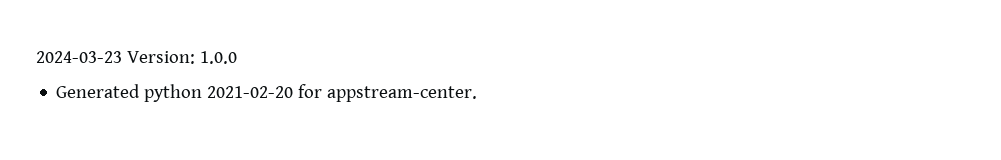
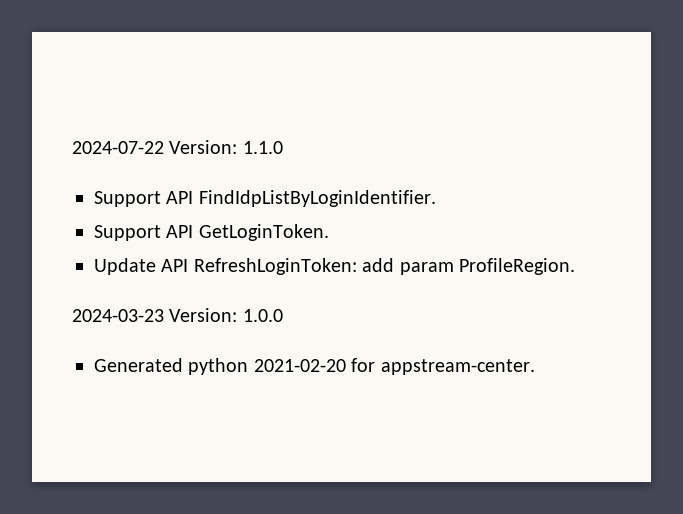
(36, 57) none -> [72,140,283,154] [94,190,436,207] [94,224,329,241] [94,258,575,275] 2024-07-22 Version: 1.1.0 // Support API FindIdpListByLoginIdentifier. // Support API GetLoginToken. // Update API RefreshLoginToken: add param ProfileRegion. //

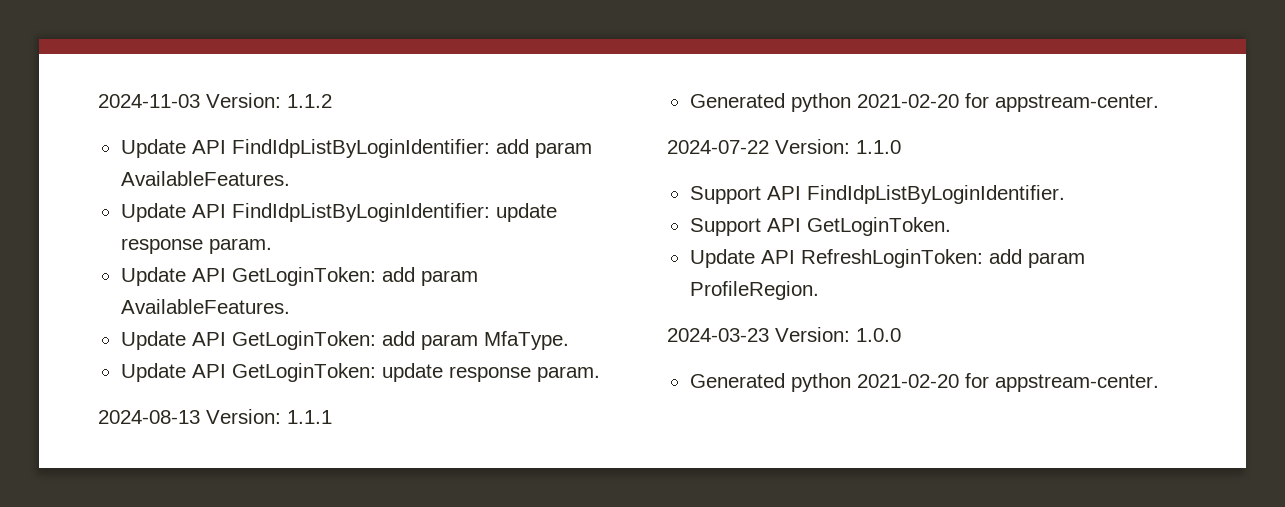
(72, 147) none -> [98,93,332,108] [120,139,592,158] [120,171,290,186] [120,203,557,222] [120,238,272,254] [120,267,478,286] [120,299,290,314] [120,331,569,350] [120,363,600,382] [98,409,332,424] [689,93,1159,112] 2024-11-03 Version: 1.1.2 // Update API FindIdpListByLoginIdentifier: add param AvailableFeatures. // Update API FindIdpListByLoginIdentifier: update response param. // Update API GetLoginToken: add param AvailableFeatures. // Update API GetLoginToken: add param MfaType. // Update API GetLoginToken: update response param. // 2024-08-13 Version: 1.1.1 // Generated python 2021-02-20 for appstream-center. //

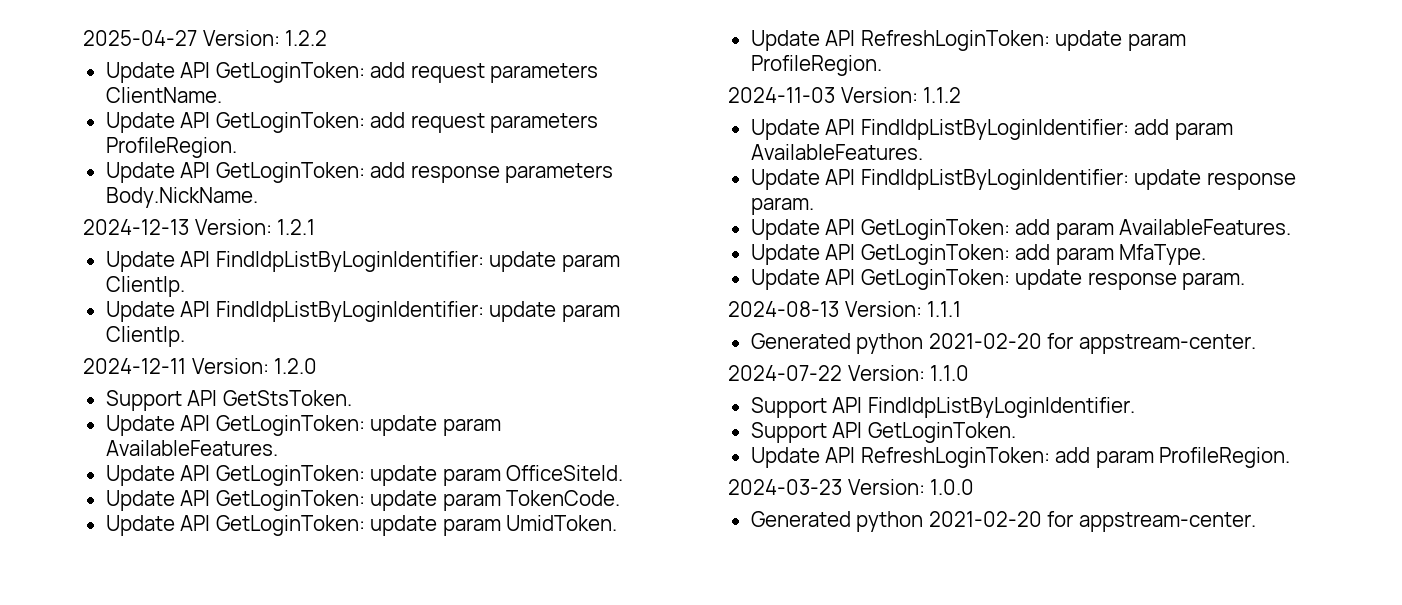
(98, 101) none -> [83,30,328,46] [105,62,599,83] [105,87,222,103] [105,112,599,133] [105,137,237,158] [105,162,614,183] [105,187,258,208] [83,219,316,235] [105,251,620,272] [105,276,185,297] [105,301,620,322] [105,326,185,347] [83,358,318,374] [105,390,352,411] [105,415,501,436] [105,440,278,456] [105,465,624,486] [105,490,621,511] [105,515,618,536] [750,30,1186,51] [750,55,882,76] 2025-04-27 Version: 1.2.2 // Update API GetLoginToken: add request parameters ClientName. // Update API GetLoginToken: add request parameters ProfileRegion. // Update API GetLoginToken: add response parameters Body.NickName. // 2024-12-13 Version: 1.2.1 // Update API FindIdpListByLoginIdentifier: update param ClientIp. // Update API FindIdpListByLoginIdentifier: update param ClientIp. // 2024-12-11 Version: 1.2.0 // Support API GetStsToken. // Update API GetLoginToken: update param AvailableFeatures. // Update API GetLoginToken: update param OfficeSiteId. // Update API GetLoginToken: update param TokenCode. // Update API GetLoginToken: update param UmidToken. // Update API RefreshLoginToken: update param ProfileRegion. //

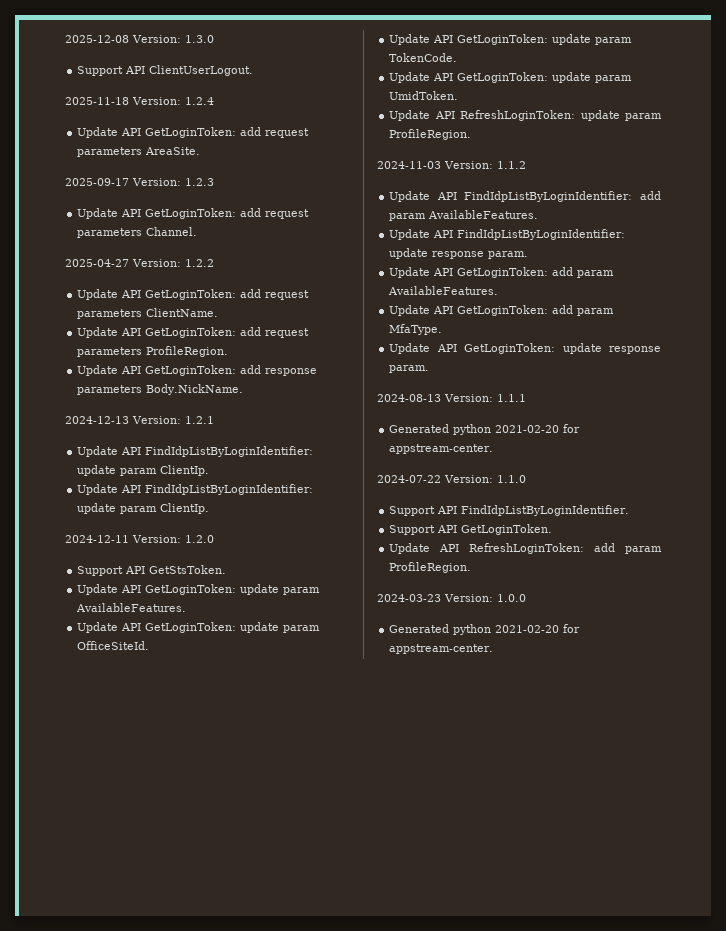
(83, 38) none -> [65,35,214,43] [77,65,254,76] [65,97,214,105] [77,127,310,138] [77,147,201,157] [65,178,214,186] [77,208,310,219] [77,227,198,238] 2025-12-08 Version: 1.3.0 // Support API ClientUserLogout. // 2025-11-18 Version: 1.2.4 // Update API GetLoginToken: add request parameters AreaSite. // 2025-09-17 Version: 1.2.3 // Update API GetLoginToken: add request parameters Channel. //

